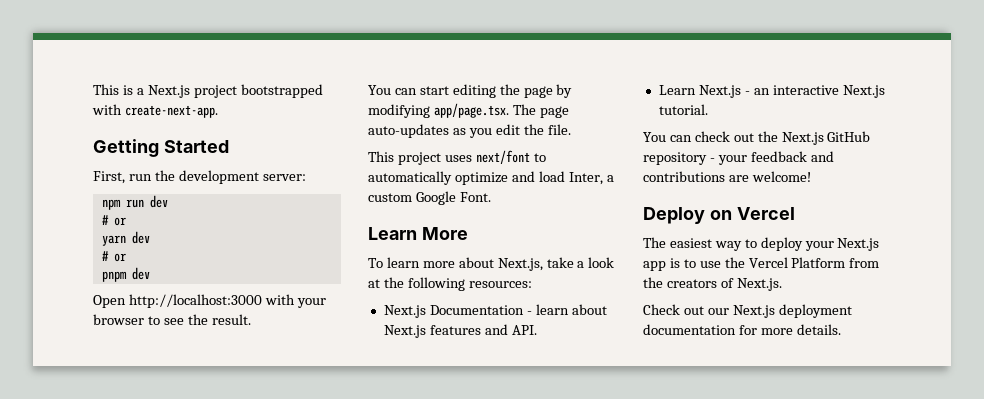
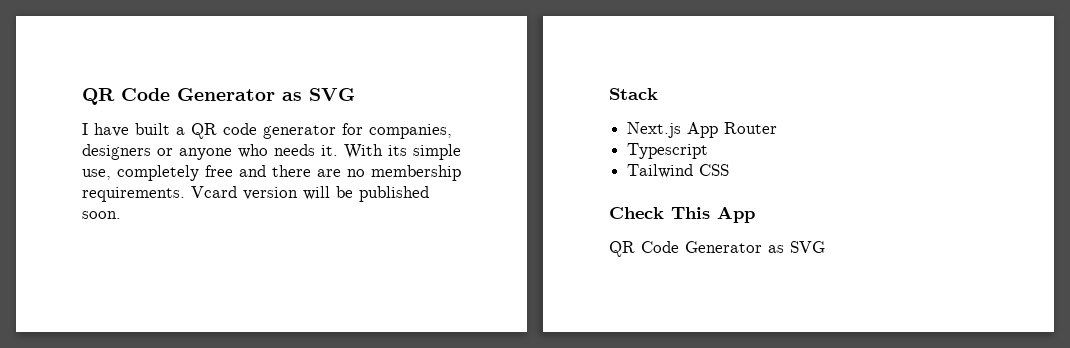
[93,84,323,98] [92,104,218,118] [93,139,229,157] [93,170,306,184] [101,195,168,210] [101,215,126,226] [101,231,150,246] [101,251,126,262] [101,267,150,282] [93,294,326,308] [93,314,251,325] [368,84,573,98] [368,103,569,118] [368,124,571,138] [368,150,546,165] [368,171,614,185] [368,191,491,205] [368,227,468,240] [368,257,615,271] [368,277,532,291] [383,304,607,318] [383,324,537,338] [658,85,885,98] [658,104,708,115] [643,131,871,145] [643,151,834,165] [643,171,811,182] [643,207,795,224] [643,237,880,251] [643,257,880,271] [643,277,782,291] [643,304,852,318] [643,324,841,335] This is a Next.js project bootstrapped with create-next-app. // Getting Started // First, run the development server: // npm run dev // # or // yarn dev // # or // pnpm dev // Open http://localhost:3000 with your browser to see the result. // You can start editing the page by modifying app/page.tsx. The page auto-updates as you edit the file. // This project uses next/font to automatically optimize and load Inter, a custom Google Font. // Learn More // To learn more about Next.js, take a look at the following resources: // Next.js Documentation - learn about Next.js features and API. // Learn Next.js - an interactive Next.js tutorial. // You can check out the Next.js GitHub repository - your feedback and contributions are welcome! // Deploy on Vercel // The easiest way to deploy your Next.js app is to use the Vercel Platform from the creators of Next.js. // Check out our Next.js deployment documentation for more details. -> [82,88,355,105] [82,123,452,139] [82,144,461,160] [82,165,461,181] [82,186,429,202] [82,211,121,219] [609,88,658,100] [627,122,778,138] [627,143,709,159] [627,164,730,178] [609,206,755,223] [609,241,825,257] QR Code Generator as SVG // I have built a QR code generator for companies, designers or anyone who needs it. With its simple use, completely free and there are no membership requirements. Vcard version will be published soon. // Stack // Next.js App Router // Typescript // Tailwind CSS // Check This App // QR Code Generator as SVG

